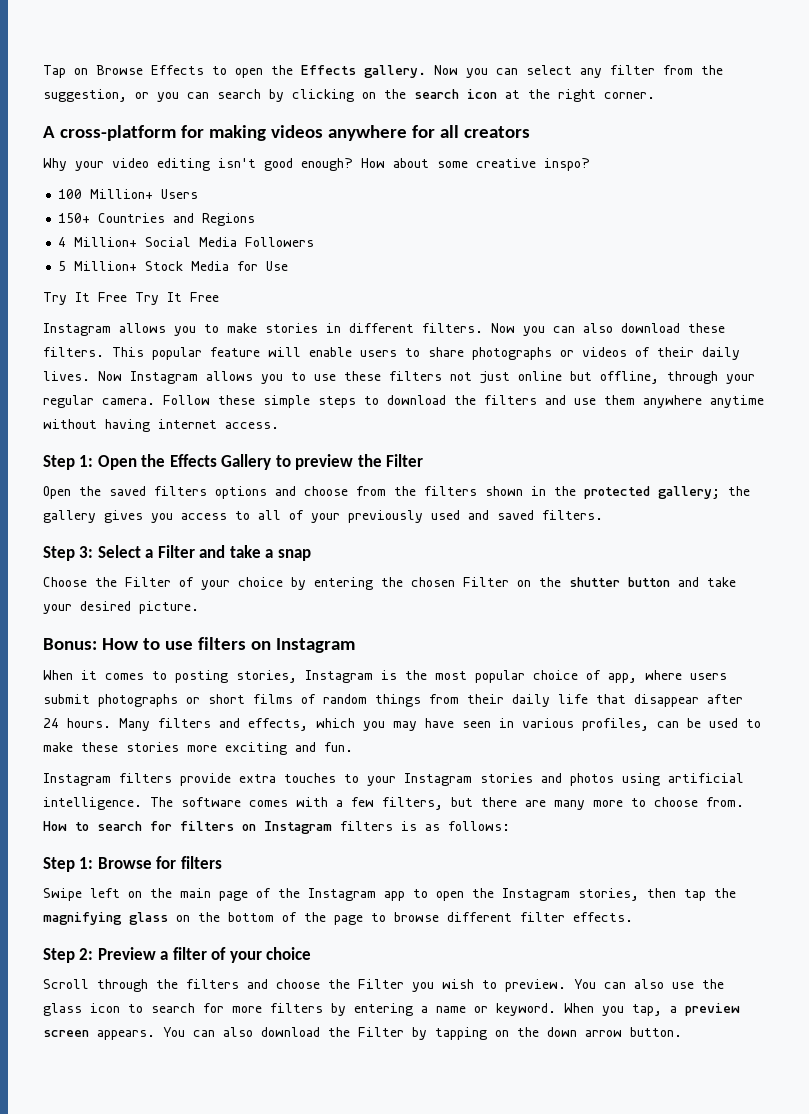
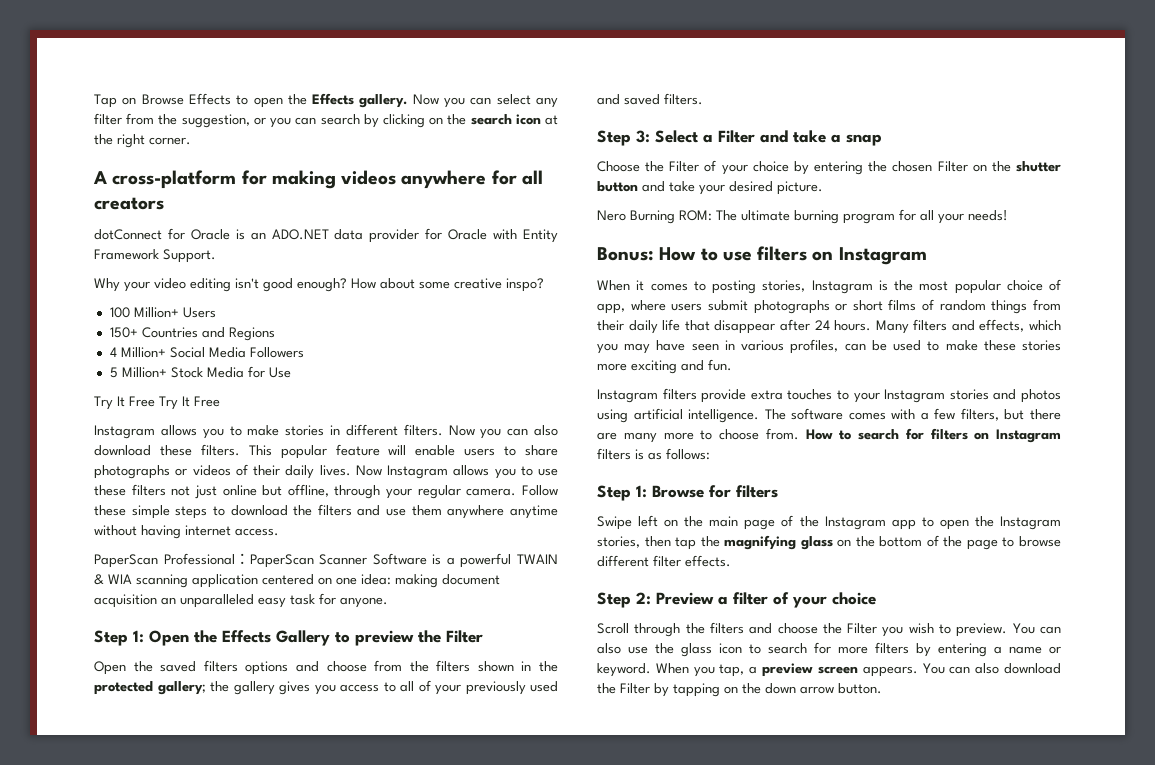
(530, 132) none -> [94,228,559,243] [94,249,216,263] // dotConnect for Oracle is an ADO.NET data provider for Oracle with Entity Framework Support.
(279, 425) none -> [94,553,558,568] [94,574,500,588] [94,593,388,608] // PaperScan Professional：PaperScan Scanner Software is a powerful TWAIN & WIA scanning application centered on one idea: making document acquisition an unparalleled easy task for anyone.
(199, 607) none -> [597,209,1008,224] // Nero Burning ROM: The ultimate burning program for all your needs!

